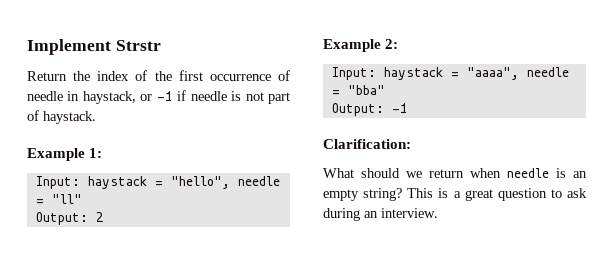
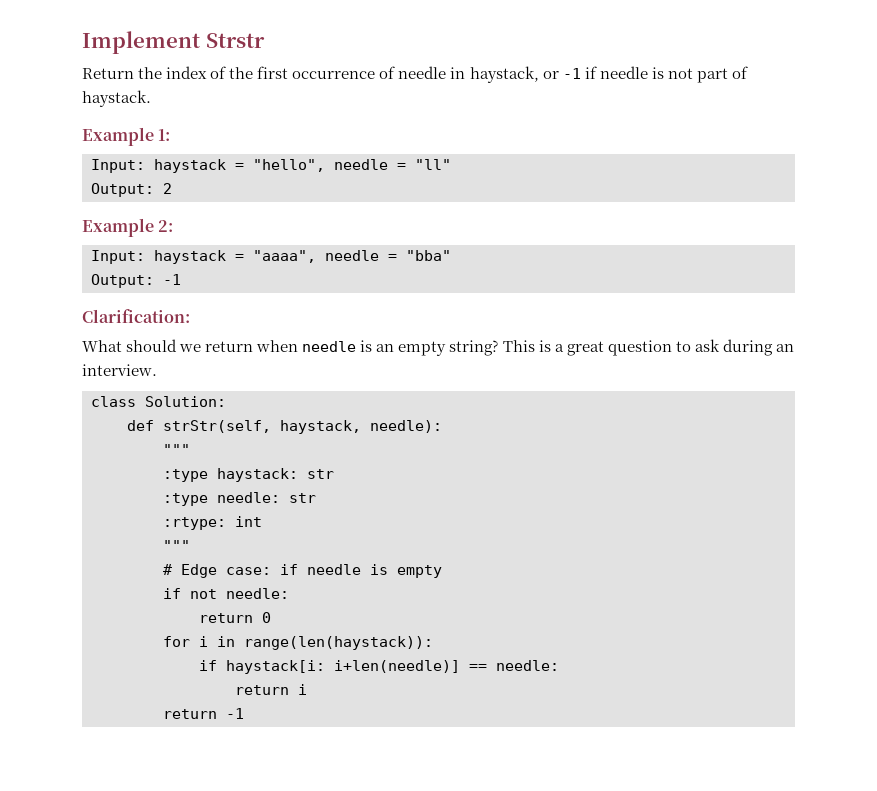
(438, 213) none -> [91,396,226,407] [127,420,442,434] [163,444,190,455] [163,468,334,482] [163,492,316,506] [163,516,262,530] [163,540,190,551] [163,564,442,578] [163,588,289,599] [199,612,271,623] [163,636,433,650] [199,660,559,674] [235,684,307,695] [163,708,244,719] // class Solution: // def strStr(self, haystack, needle): // """ // :type haystack: str // :type needle: str // :rtype: int // """ // # Edge case: if needle is empty // if not needle: // return 0 // for i in range(len(haystack)): // if haystack[i: i+len(needle)] == needle: // return i // return -1

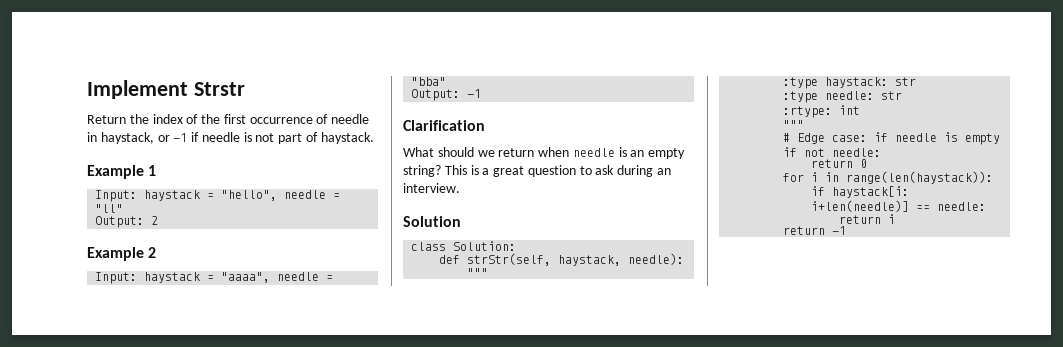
[158,129,171,141] 1: -> [148,165,157,176] 1
[158,220,174,232] 2: -> [148,247,157,258] 2
[82,309,190,323] Clarification: -> [403,120,485,131] Clarification
(157, 370) none -> [403,216,461,227] // Solution

